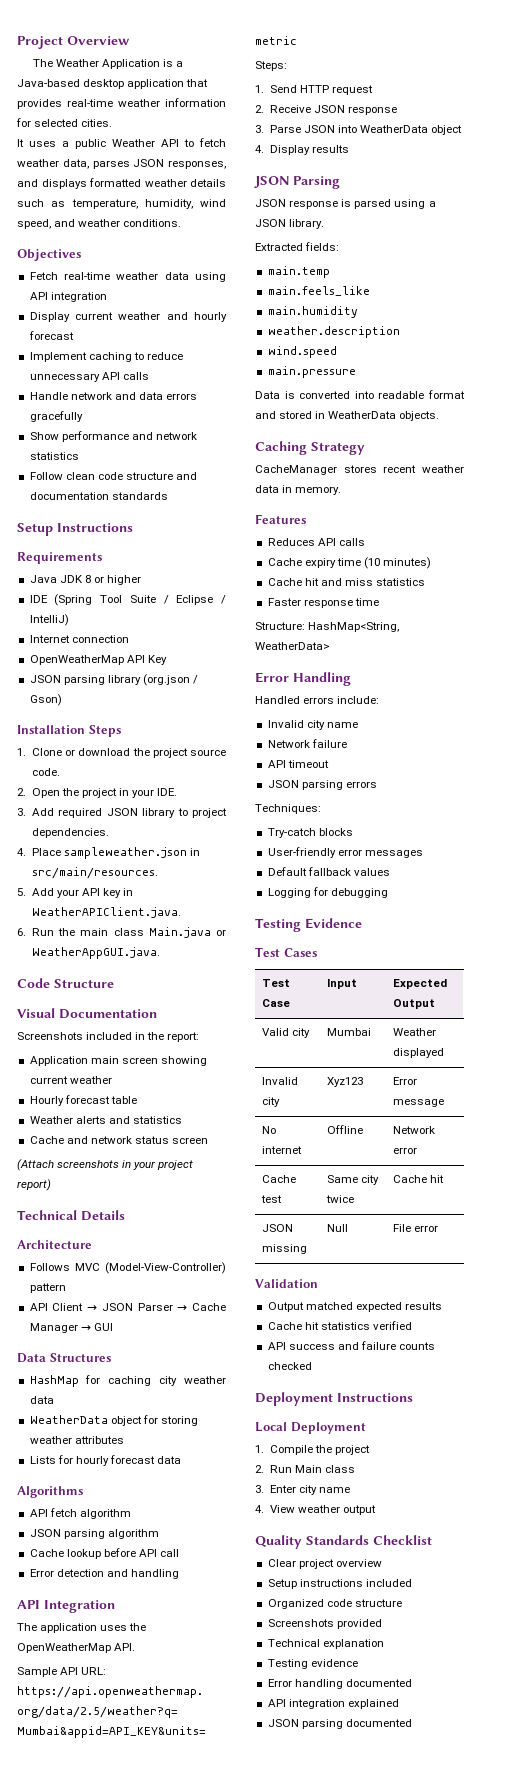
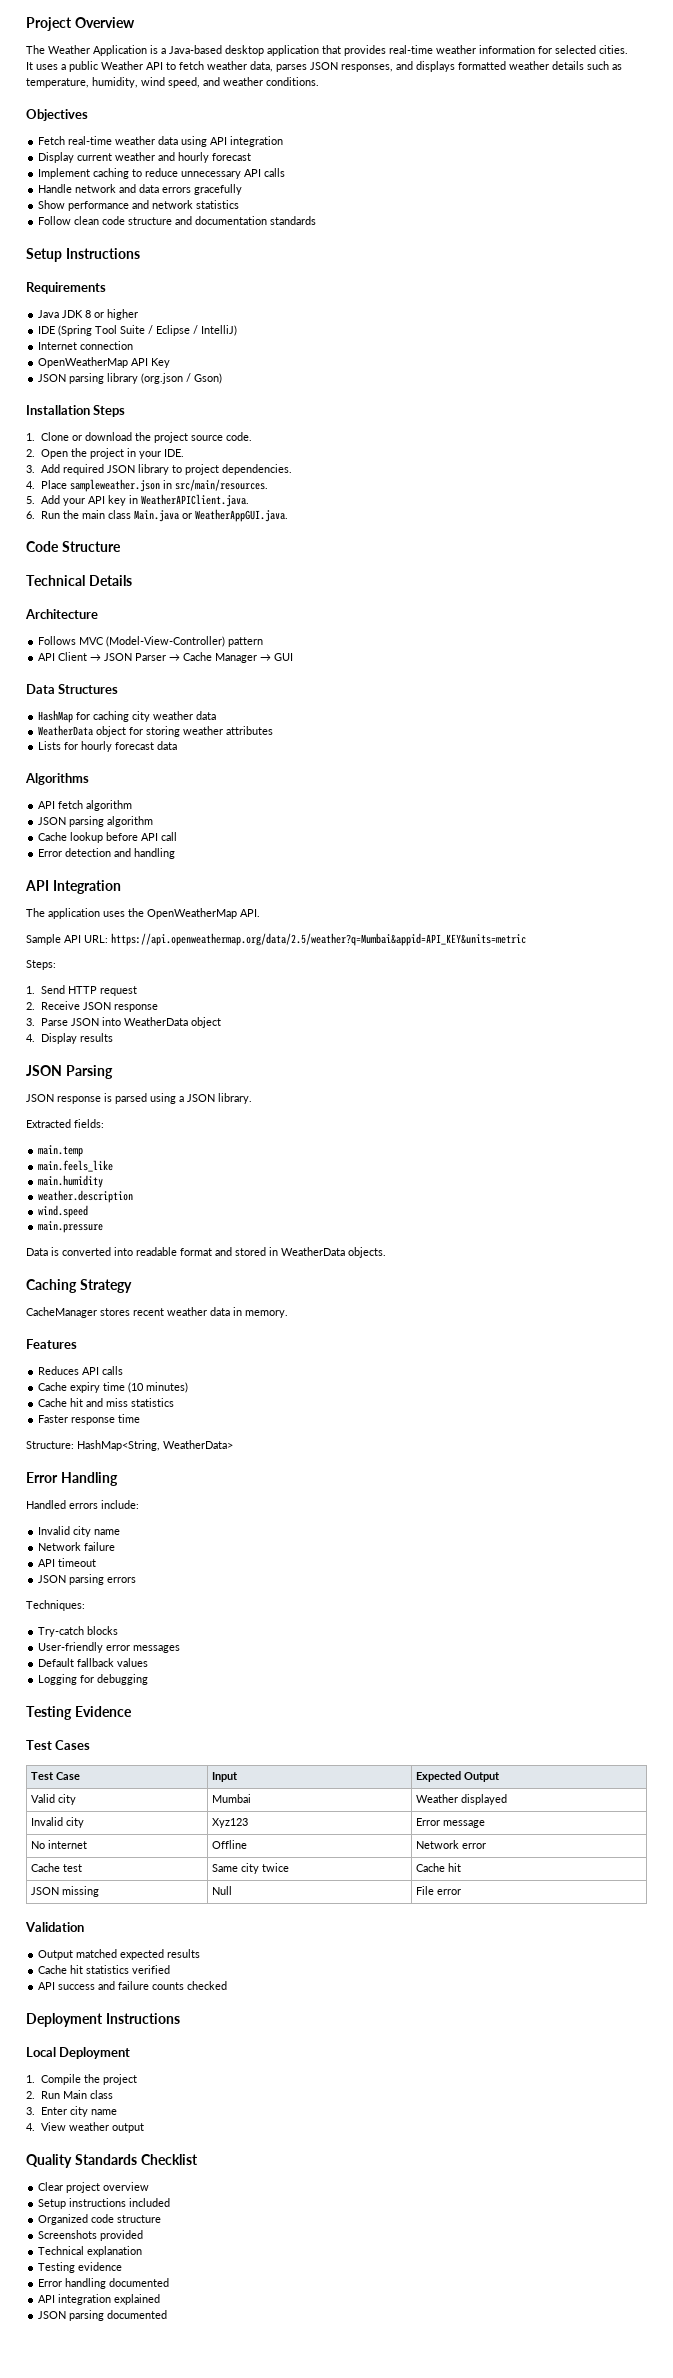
[17,1008,157,1019] [17,1032,200,1042] [29,1056,207,1066] [29,1076,112,1084] [29,1095,137,1106] [29,1116,182,1124] [29,1136,209,1144] [17,1159,194,1171] [17,1179,51,1191] // Visual Documentation // Screenshots included in the report: // Application main screen showing current weather // Hourly forecast table // Weather alerts and statistics // Cache and network status screen // (Attach screenshots in your project report) -> (121, 546) none

